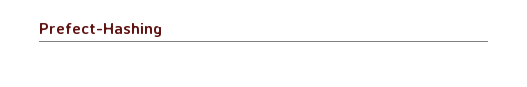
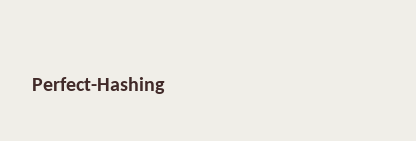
[39,23,162,37] Prefect-Hashing -> [32,77,165,94] Perfect-Hashing

